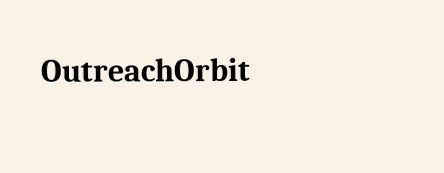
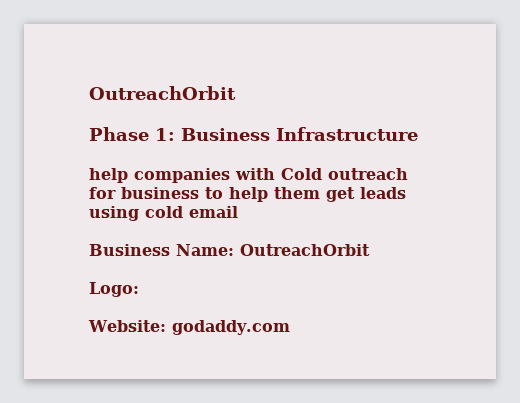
[40,57,250,82] OutreachOrbit -> [89,86,236,100] [89,127,418,141] [89,168,408,183] [89,187,406,202] [89,206,238,221] [89,244,370,256] [89,282,139,297] [88,320,290,335] OutreachOrbit // Phase 1: Business Infrastructure // help companies with Cold outreach for business to help them get leads using cold email // Business Name: OutreachOrbit // Logo: // Website: godaddy.com

